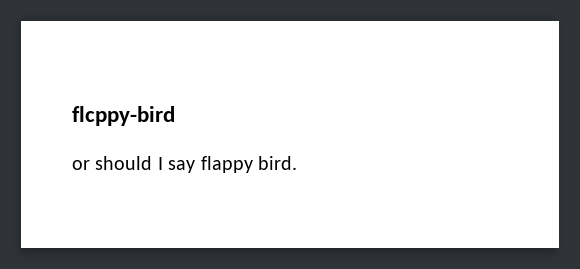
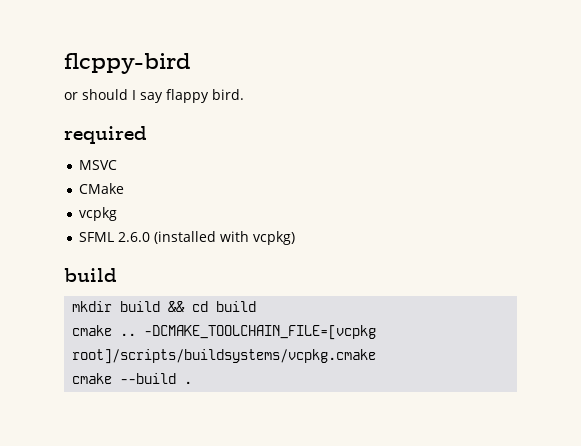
(297, 163) none -> [64,126,147,144] [79,160,118,170] [79,183,125,194] [79,207,118,221] [79,231,296,245] [64,268,117,282] [72,301,257,312] [72,325,377,340] [72,349,377,364] [72,373,193,384] // required // MSVC // CMake // vcpkg // SFML 2.6.0 (installed with vcpkg) // build // mkdir build && cd build // cmake .. -DCMAKE_TOOLCHAIN_FILE=[vcpkg root]/scripts/buildsystems/vcpkg.cmake // cmake --build .

